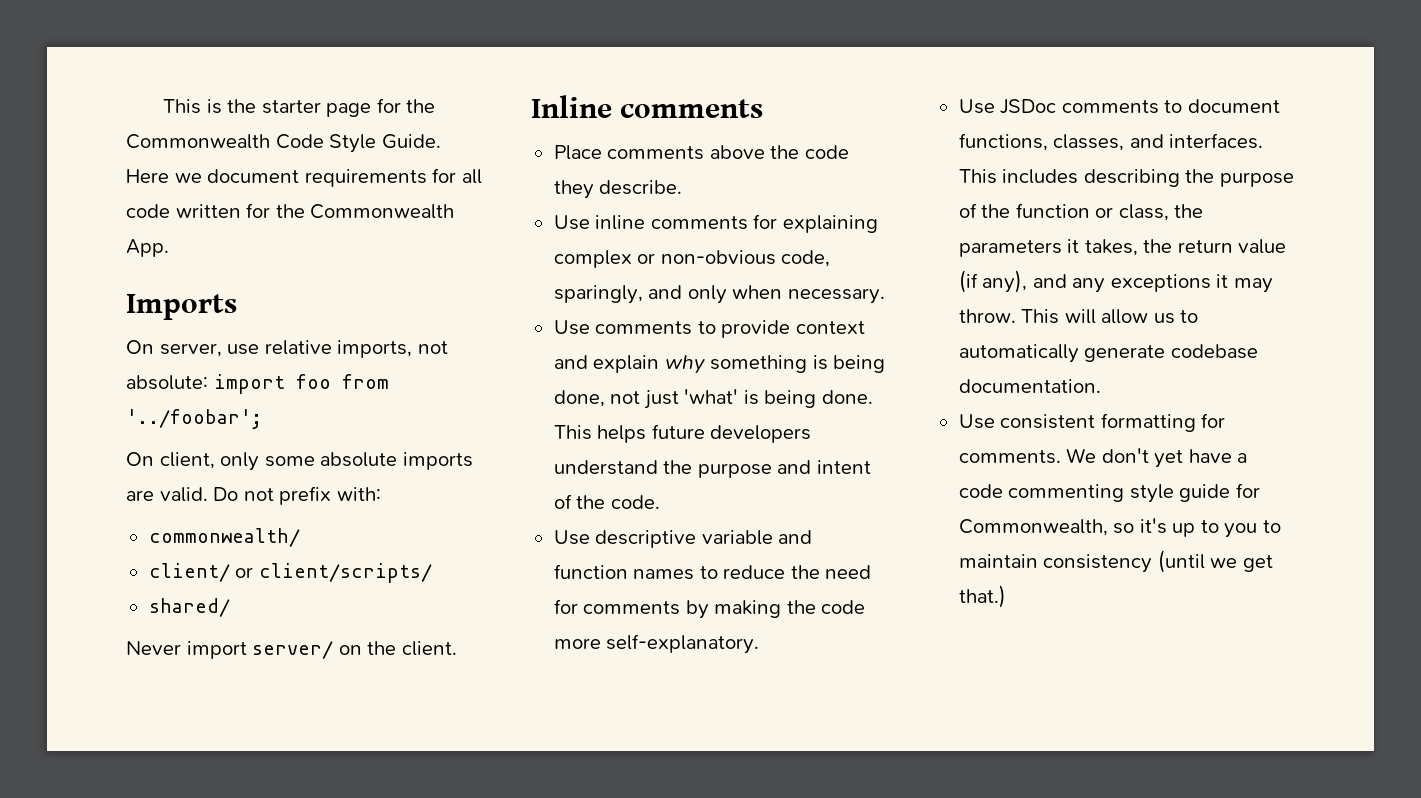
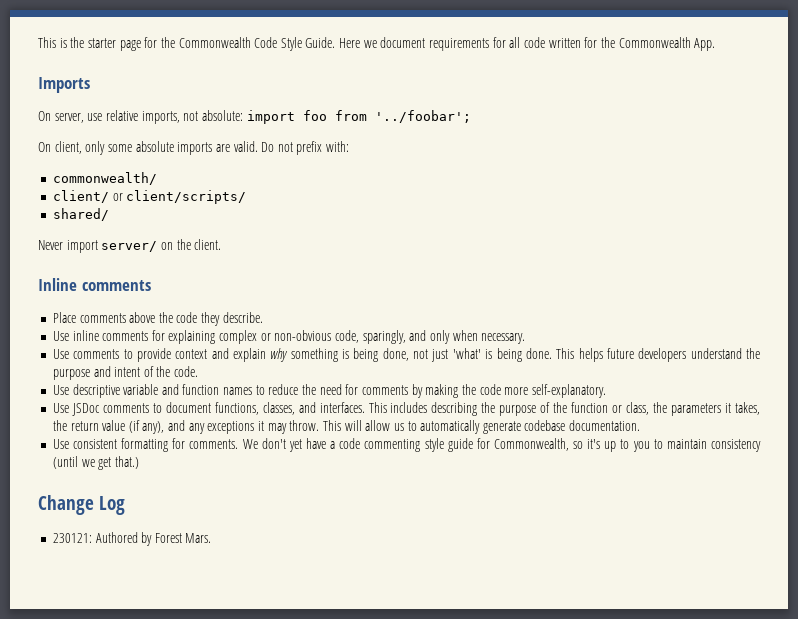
(1006, 596) none -> [38,495,126,515] [52,532,212,546] // Change Log // 230121: Authored by Forest Mars.

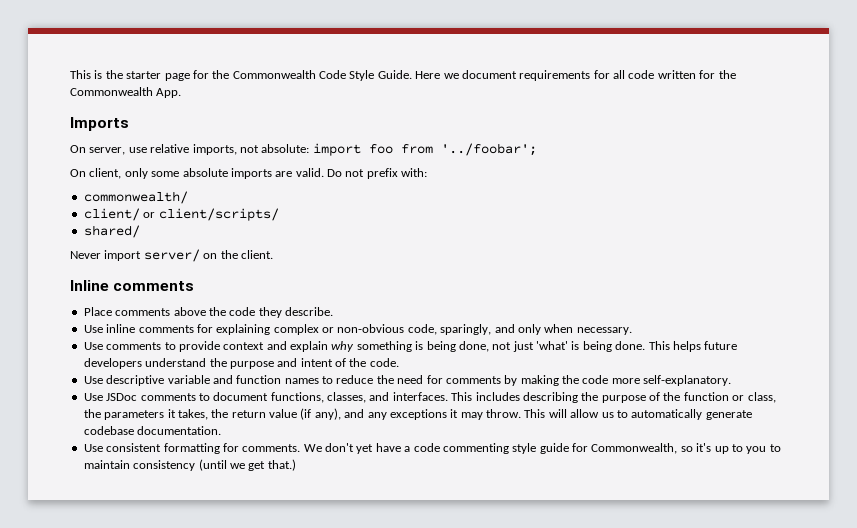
[38,495,126,515] [52,532,212,546] // Change Log // 230121: Authored by Forest Mars. -> (296, 465) none

